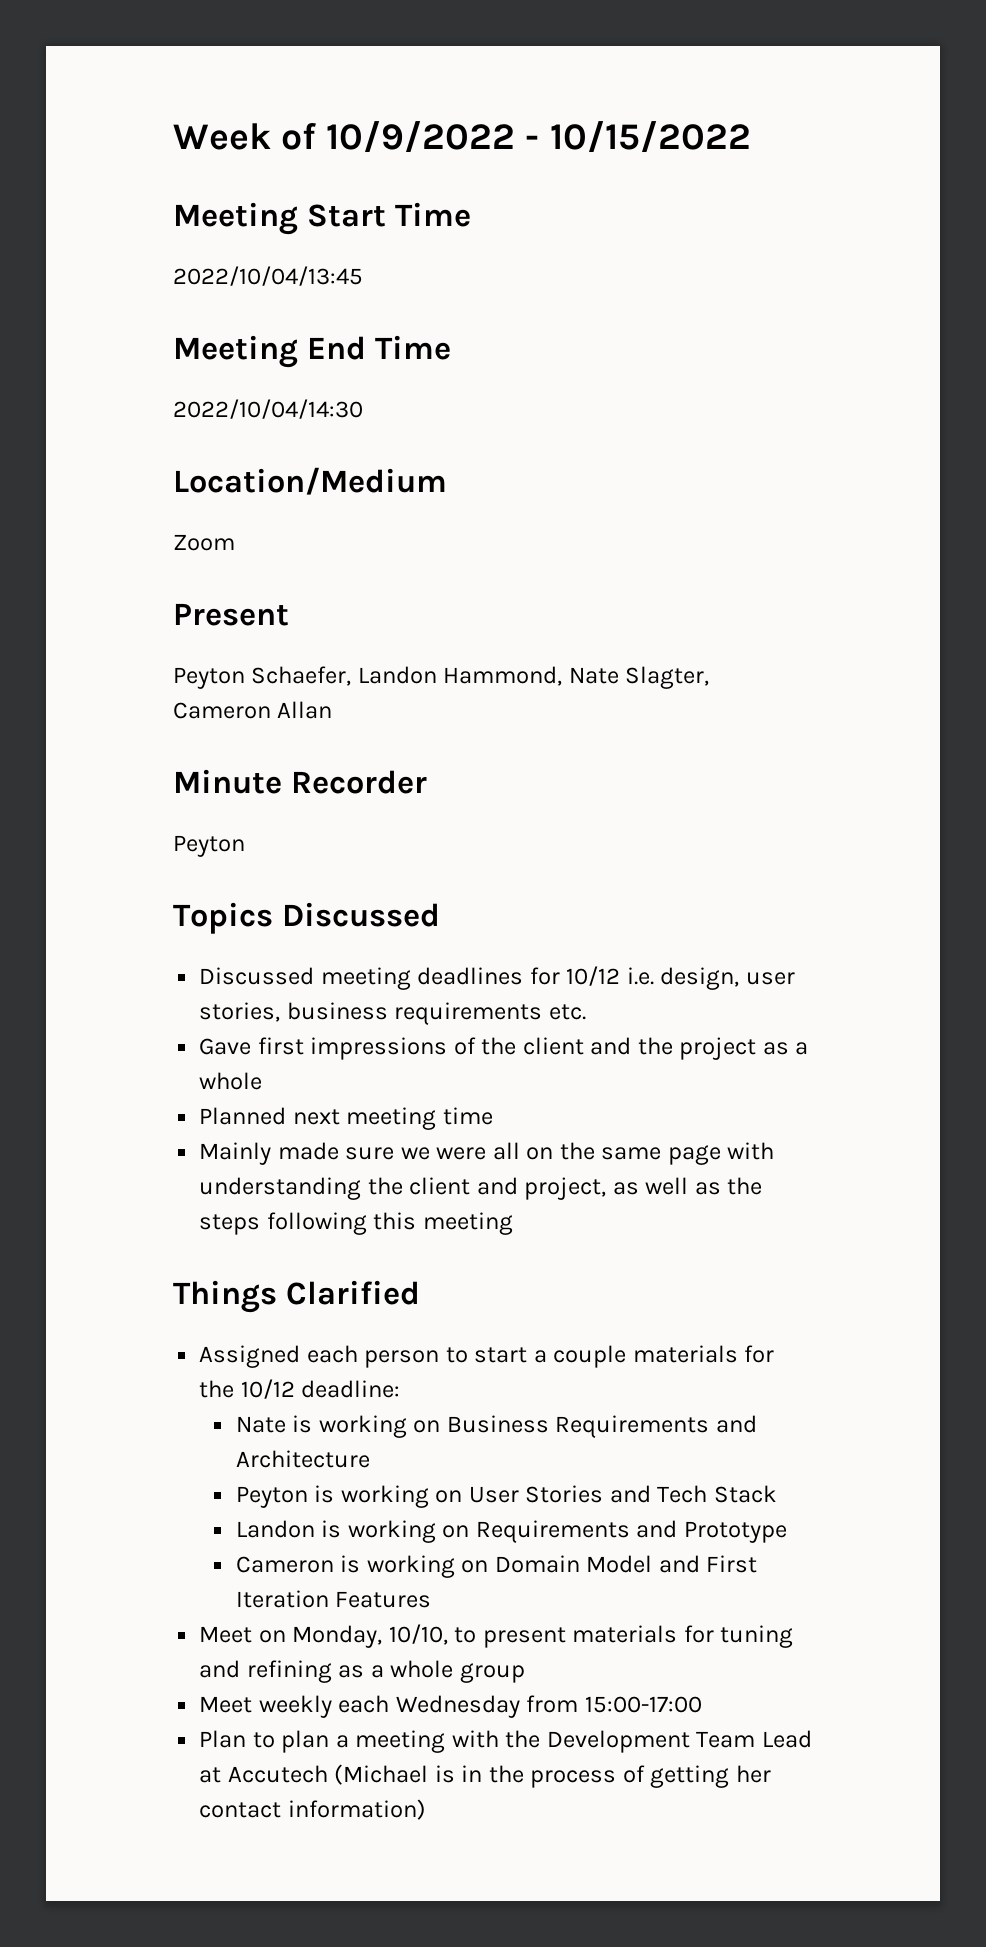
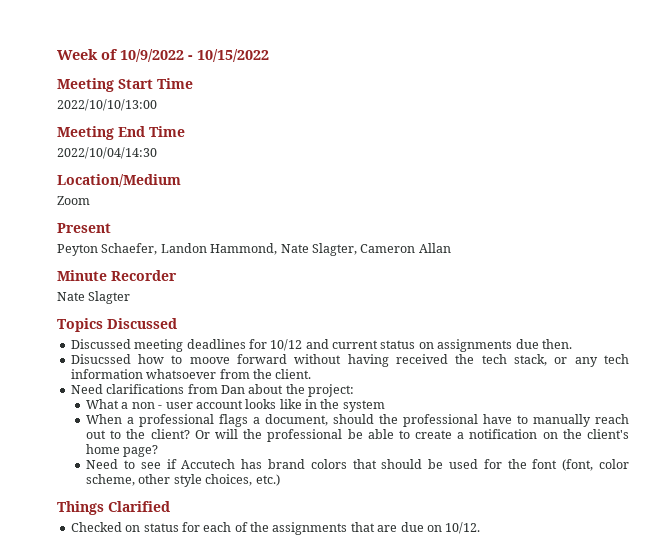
[173,266,363,286] 2022/10/04/13:45 -> [57,99,157,111] 2022/10/10/13:00
[173,835,245,857] Peyton -> [57,291,131,304] Nate Slagter
[626,967,795,990] [199,1002,586,1025] [199,1037,809,1060] [199,1072,263,1090] [199,1107,493,1130] [199,1142,775,1165] [199,1177,763,1200] [199,1212,513,1235] [173,1280,420,1313] [199,1345,775,1368] [199,1379,401,1399] [235,1415,757,1438] [235,1450,370,1468] [235,1485,777,1508] [235,1520,787,1543] [235,1555,758,1578] [235,1590,432,1608] [199,1624,794,1648] [199,1660,525,1683] [199,1695,702,1718] [199,1730,812,1753] [199,1764,771,1788] [199,1799,426,1820] i.e. design, user stories, business requirements etc. // Gave first impressions of the client and the project as a whole // Planned next meeting time // Mainly made sure we were all on the same page with understanding the client and project, as well as the steps following this meeting // Things Clarified // Assigned each person to start a couple materials for the 10/12 deadline: // Nate is working on Business Requirements and Architecture // Peyton is working on User Stories and Tech Stack // Landon is working on Requirements and Prototype // Cameron is working on Domain Model and First Iteration Features // Meet on Monday, 10/10, to present materials for tuning and refining as a whole group // Meet weekly each Wednesday from 15:00-17:00 // Plan to plan a meeting with the Development Team Lead at Accutech (Michael is in the process of getting her contact information) -> [305,339,572,352] [70,354,630,367] [70,369,312,379] [70,384,354,397] [86,399,385,412] [86,414,629,427] [86,429,629,442] [86,444,159,457] [86,459,629,471] [86,474,280,487] [57,501,170,515] [70,522,481,535] and current status on assignments due then. // Disucssed how to moove forward without having received the tech stack, or any tech information whatsoever from the client. // Need clarifications from Dan about the project: // What a non - user account looks like in the system // When a professional flags a document, should the professional have to manually reach out to the client? Or will the professional be able to create a notification on the client's home page? // Need to see if Accutech has brand colors that should be used for the font (font, color scheme, other style choices, etc.) // Things Clarified // Checked on status for each of the assignments that are due on 10/12.

